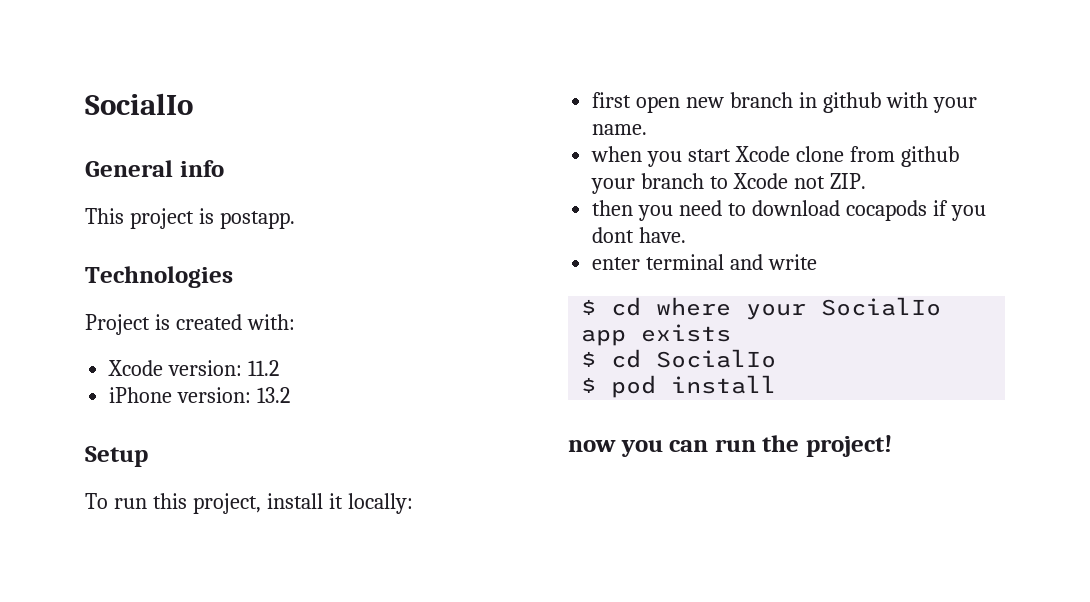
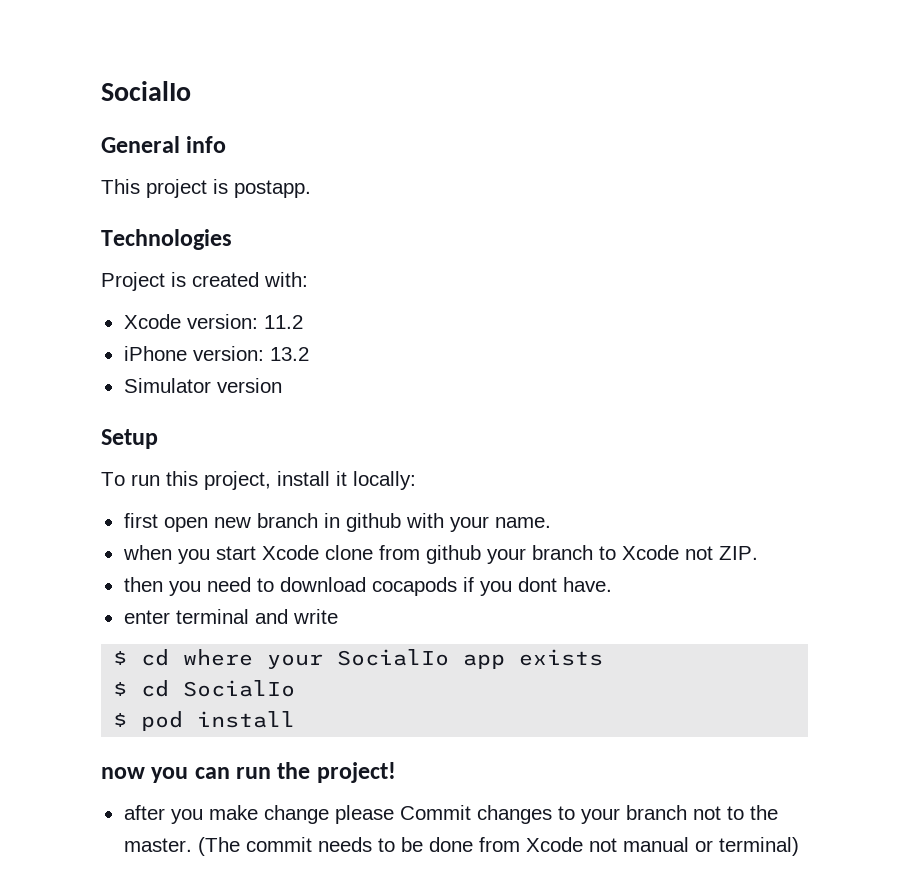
(291, 395) none -> [123,378,282,393] // Simulator version
(893, 446) none -> [123,805,778,824] [123,837,799,856] // after you make change please Commit changes to your branch not to the master. (The commit needs to be done from Xcode not manual or terminal)

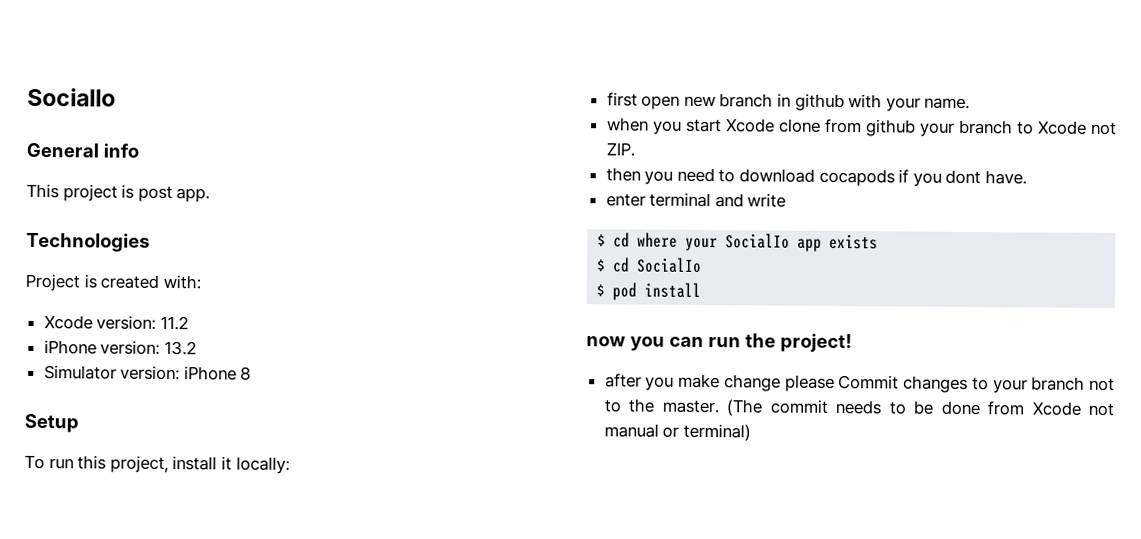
[234,180,311,198] postapp. -> [137,185,211,203] post app.
[216,378,282,393] version -> [120,365,252,381] version: iPhone 8

